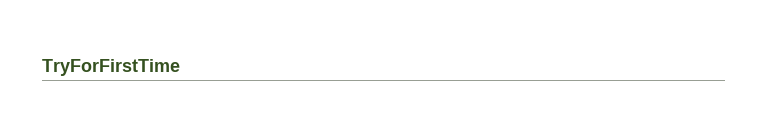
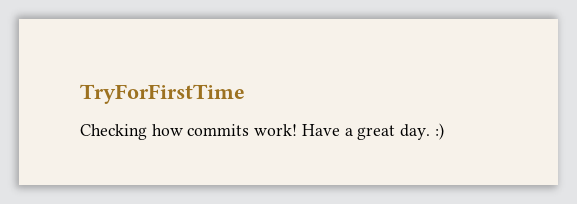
(180, 67) none -> [80,123,444,140] // Checking how commits work! Have a great day. :)

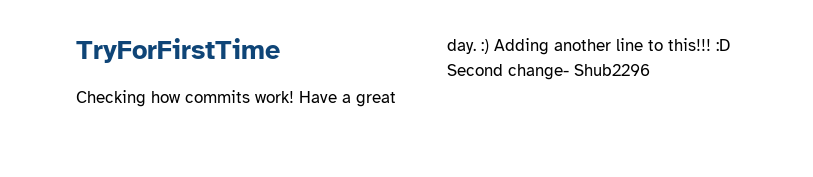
(444, 131) none -> [494,38,730,55] [447,64,650,80] Adding another line to this!!! :D Second change- Shub2296

